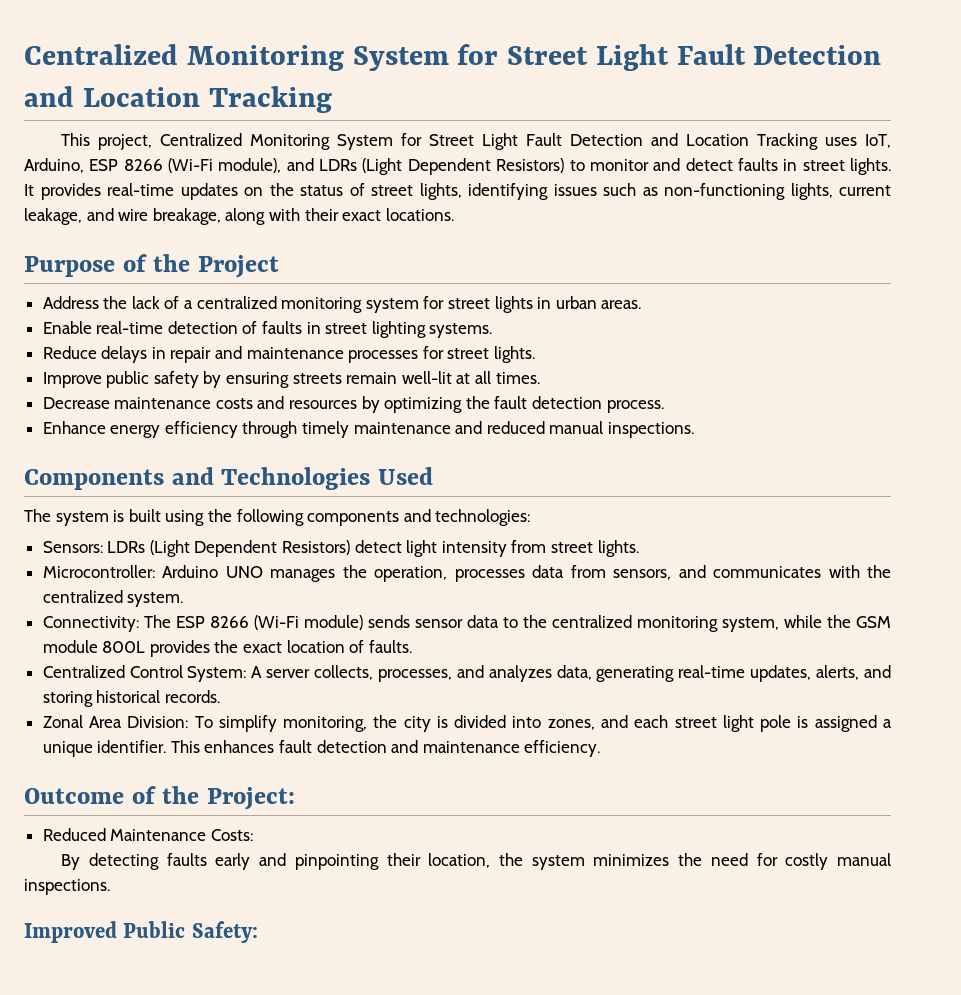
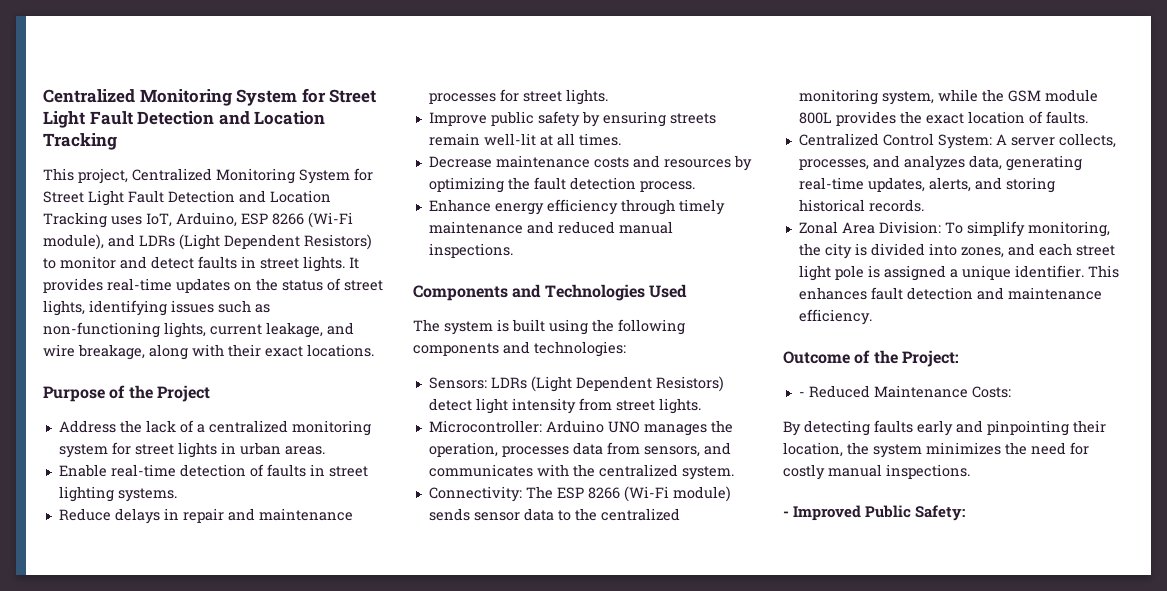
(295, 798) none -> [798,392,805,397] -
(110, 887) none -> [783,511,789,517] -

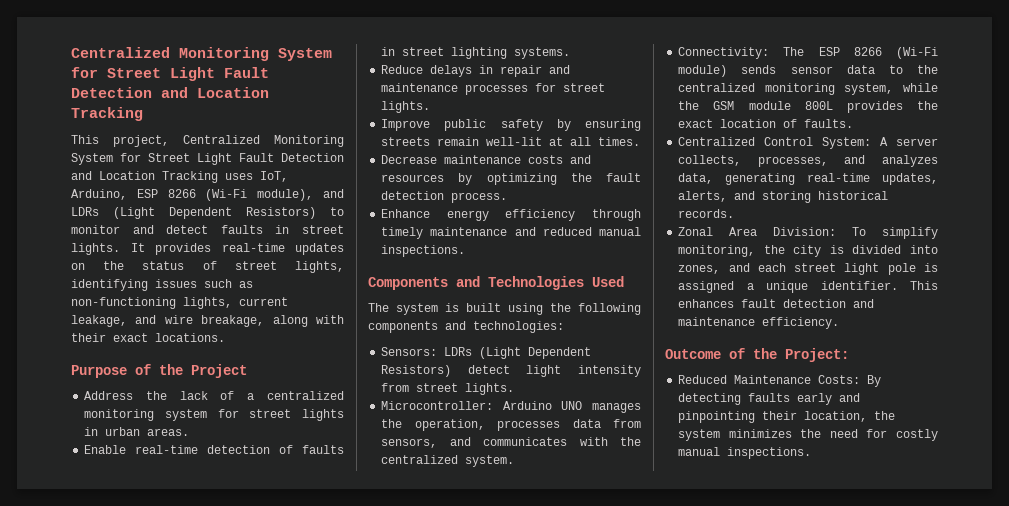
[798,392,805,397] - -> (849, 355) none
(1011, 392) // -> (861, 379) none
[783,505,966,521] // - Improved Public Safety: -> (812, 453) none

